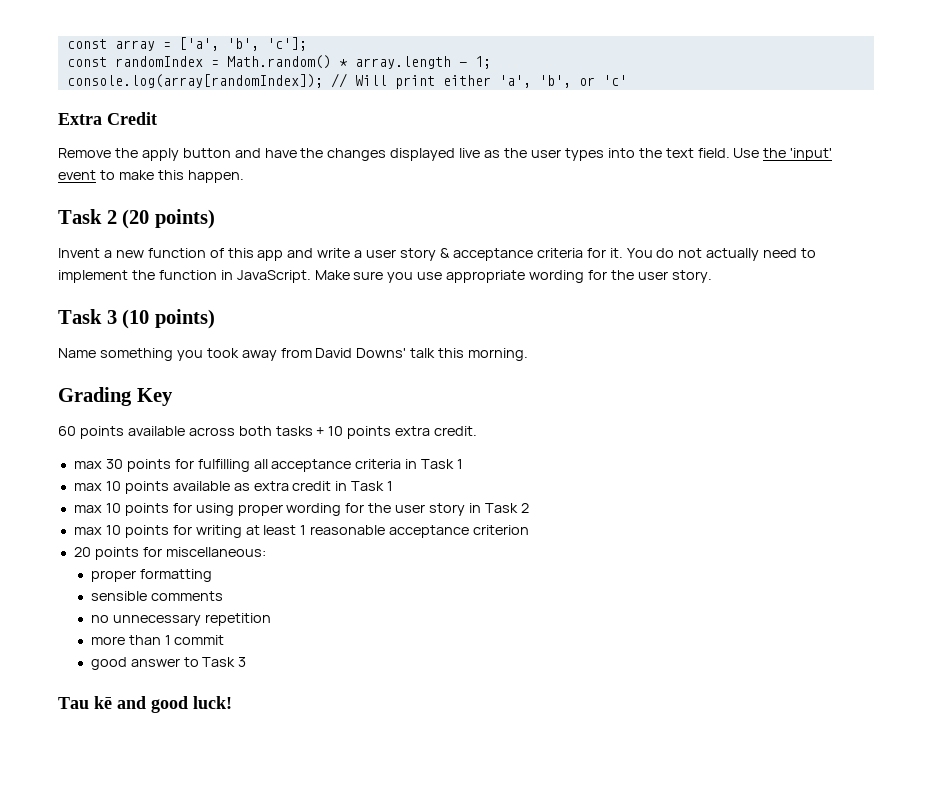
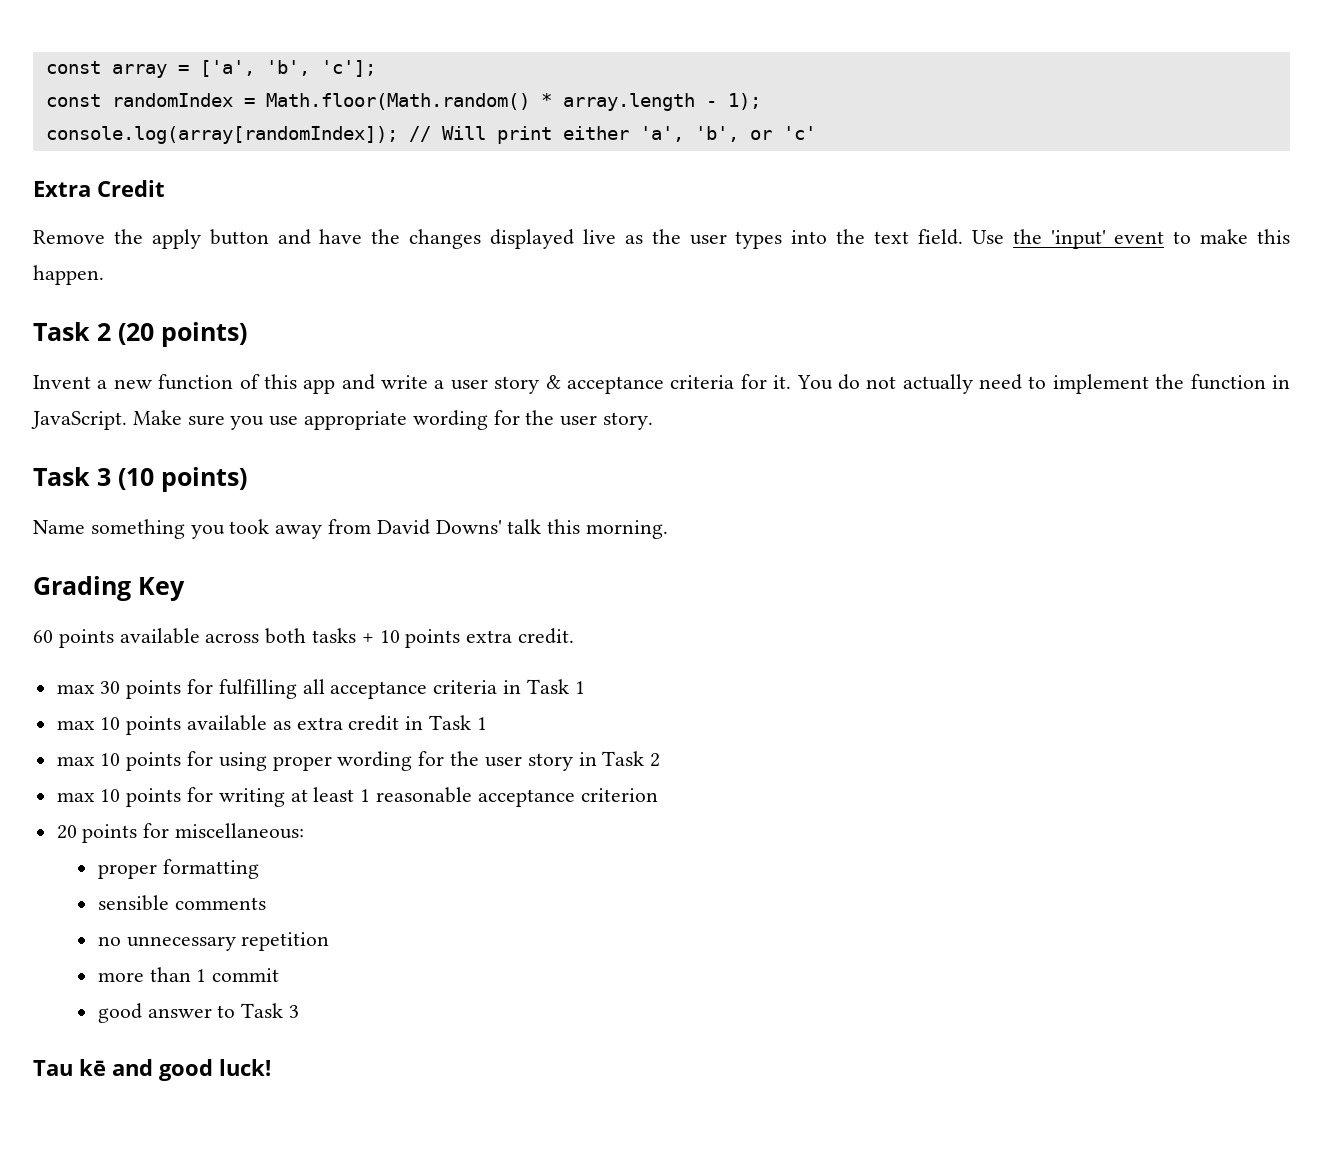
[226,55,331,69] Math.random() -> [265,93,530,110] Math.floor(Math.random()
[474,56,491,69] 1; -> [727,93,761,110] 1);

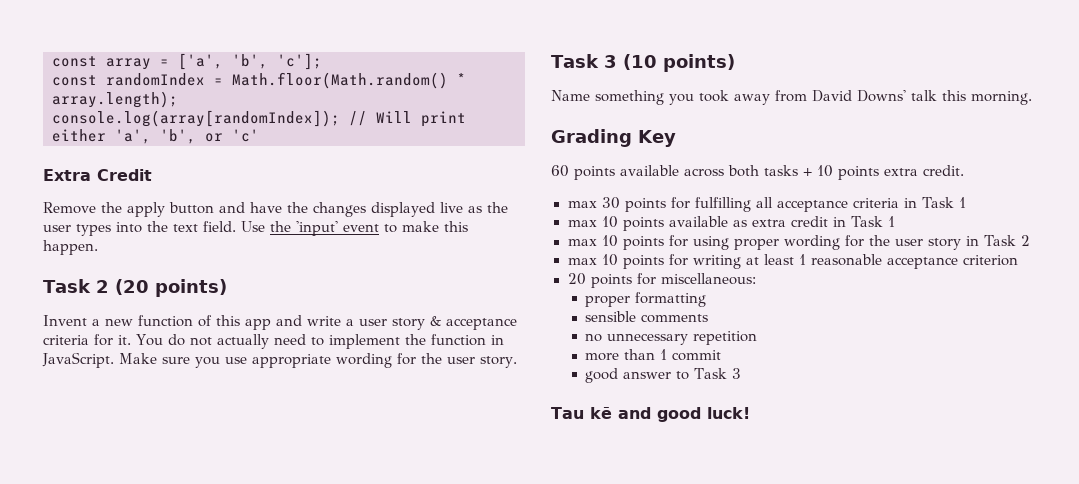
[562,93,761,111] array.length - 1); -> [52,91,178,108] array.length);

